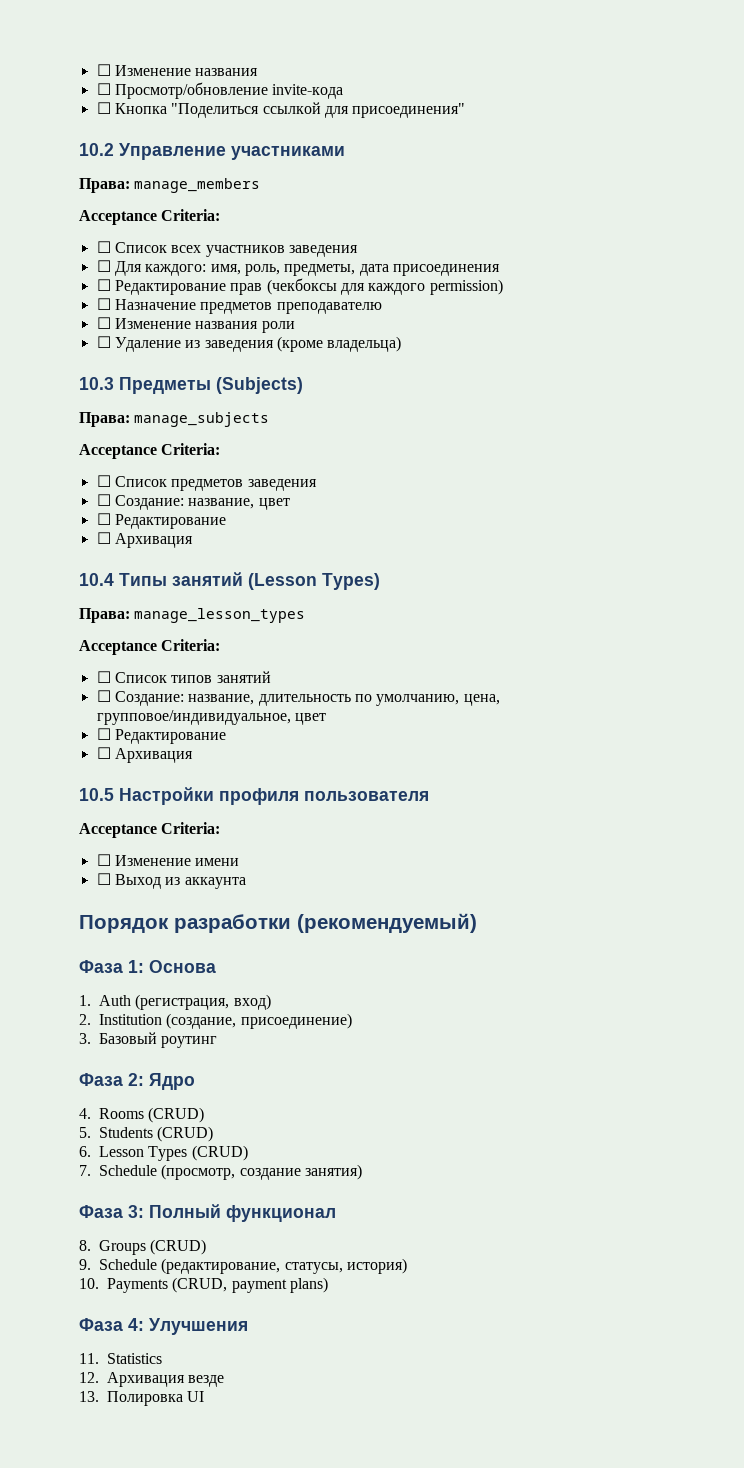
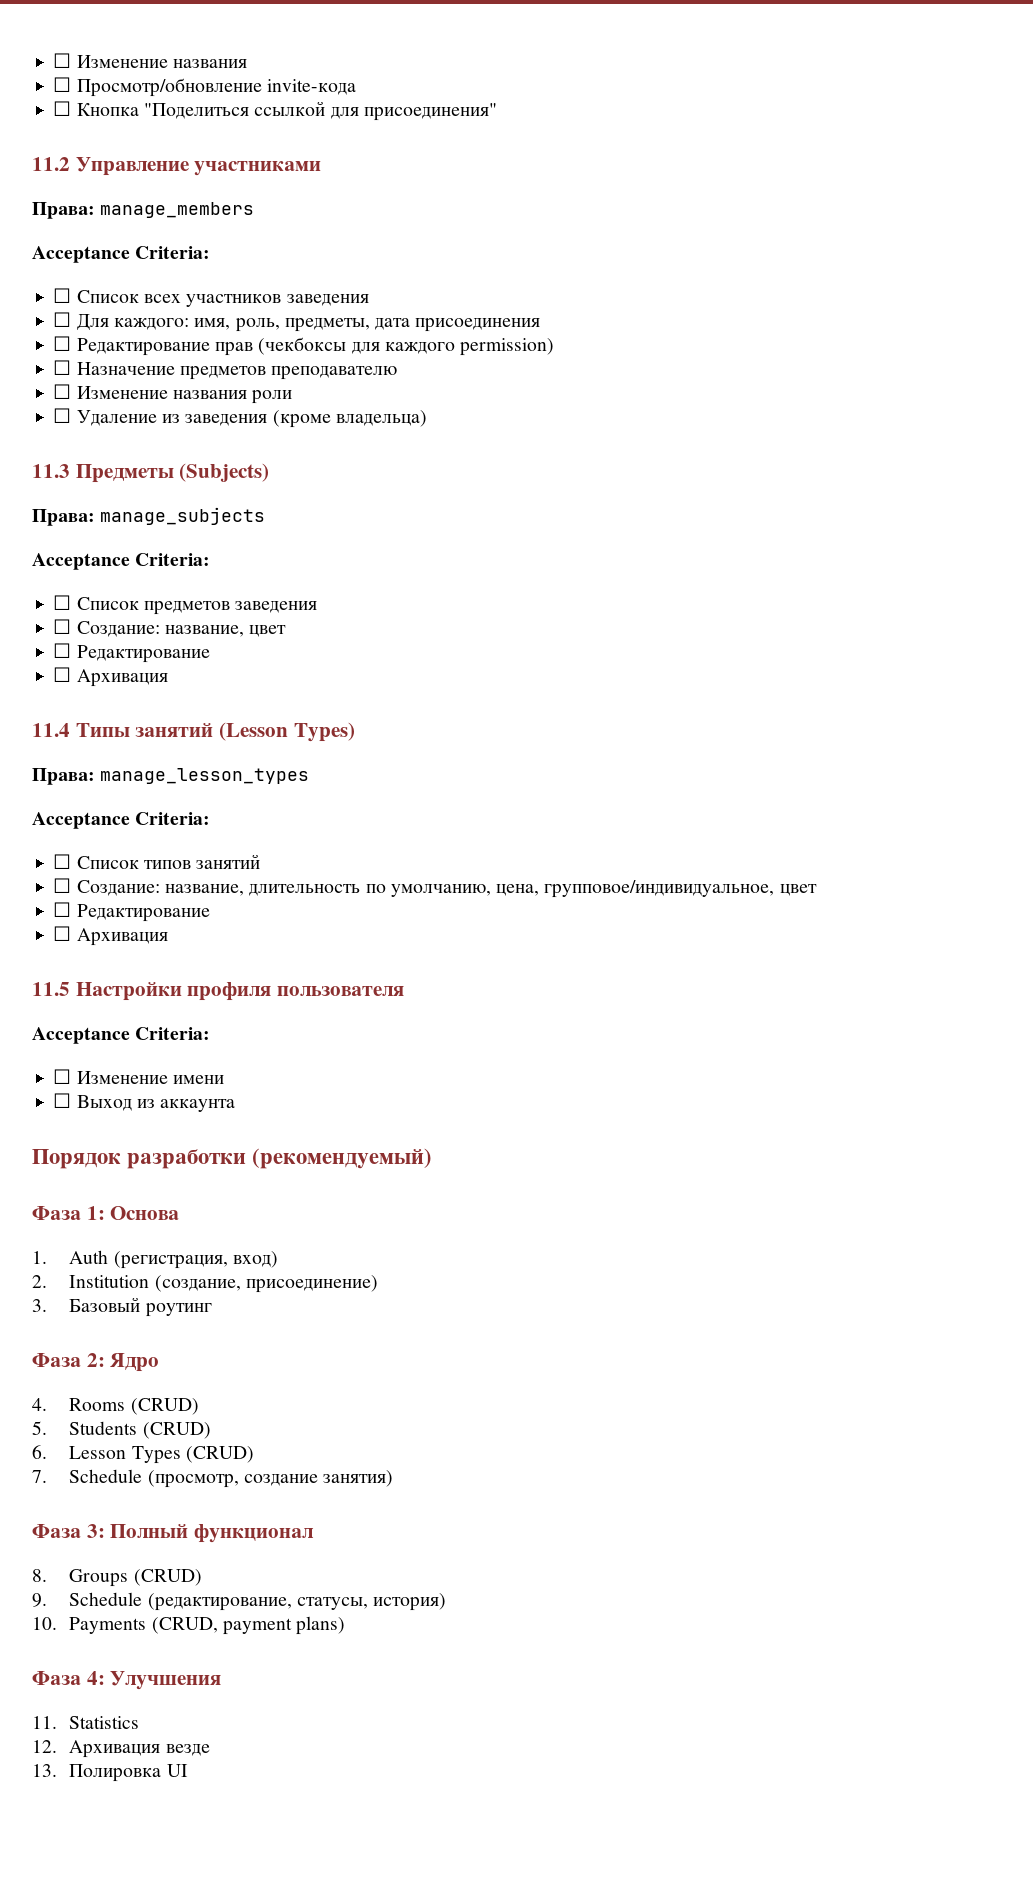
[79,143,114,156] 10.2 -> [32,157,70,171] 11.2
[79,377,114,390] 10.3 -> [32,464,70,478] 11.3
[79,573,114,586] 10.4 -> [32,723,70,737] 11.4
[79,788,114,801] 10.5 -> [32,982,70,996] 11.5

